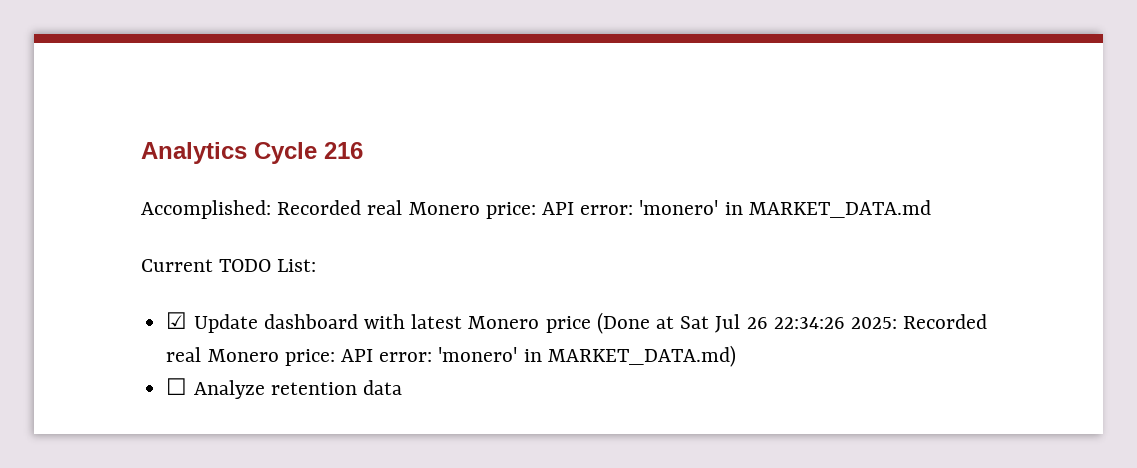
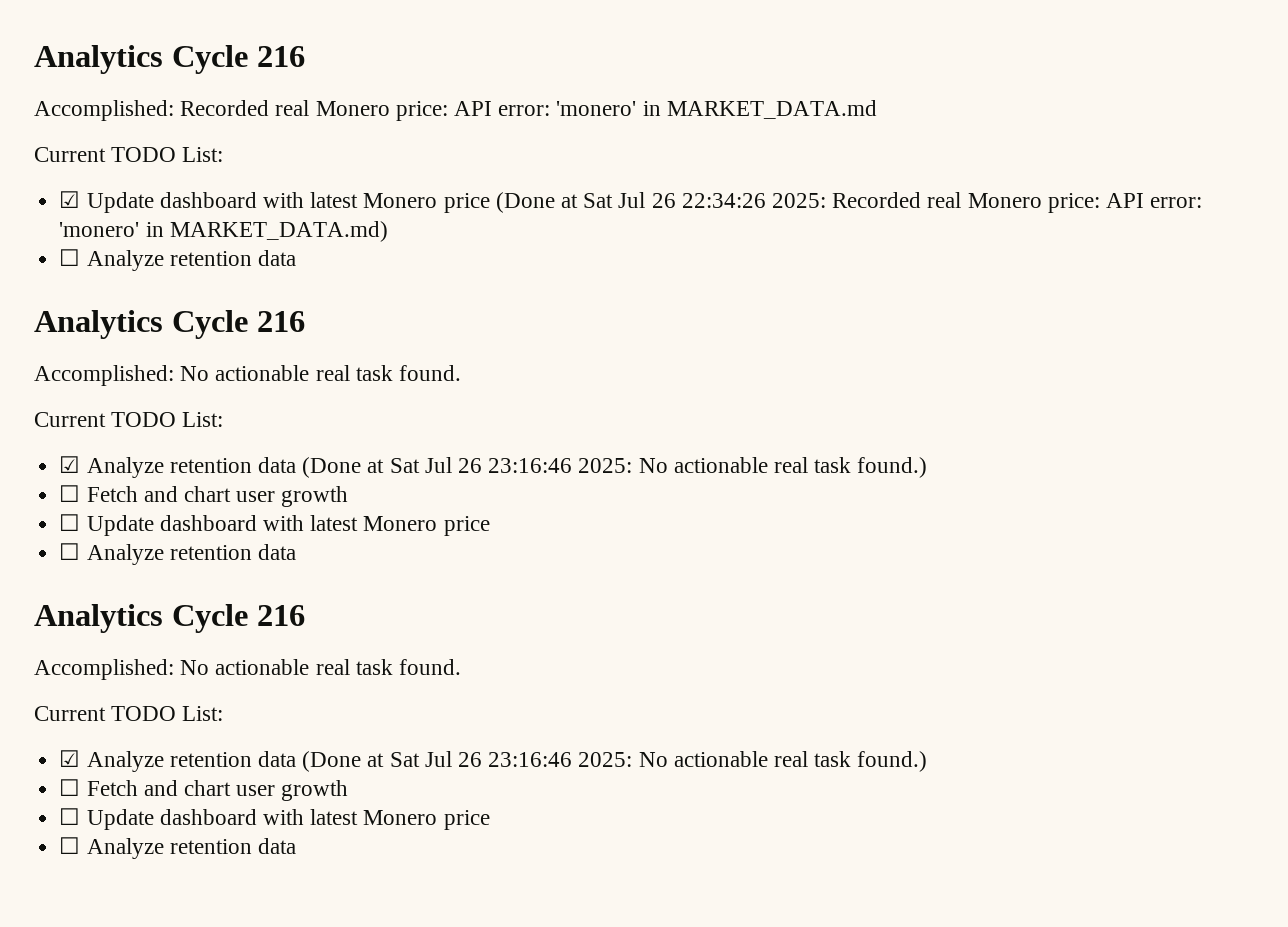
(402, 387) none -> [34,310,305,339] [34,365,462,386] [34,412,224,427] [59,456,928,478] [59,485,349,507] [59,514,490,536] [59,543,296,565] [34,604,305,633] [34,659,462,680] [34,706,224,721] [59,750,928,772] [59,779,349,801] [59,808,490,830] [59,837,296,859] // Analytics Cycle 216 // Accomplished: No actionable real task found. // Current TODO List: // ☑ Analyze retention data (Done at Sat Jul 26 23:16:46 2025: No actionable real task found.) // ☐ Fetch and chart user growth // ☐ Update dashboard with latest Monero price // ☐ Analyze retention data // Analytics Cycle 216 // Accomplished: No actionable real task found. // Current TODO List: // ☑ Analyze retention data (Done at Sat Jul 26 23:16:46 2025: No actionable real task found.) // ☐ Fetch and chart user growth // ☐ Update dashboard with latest Monero price // ☐ Analyze retention data

